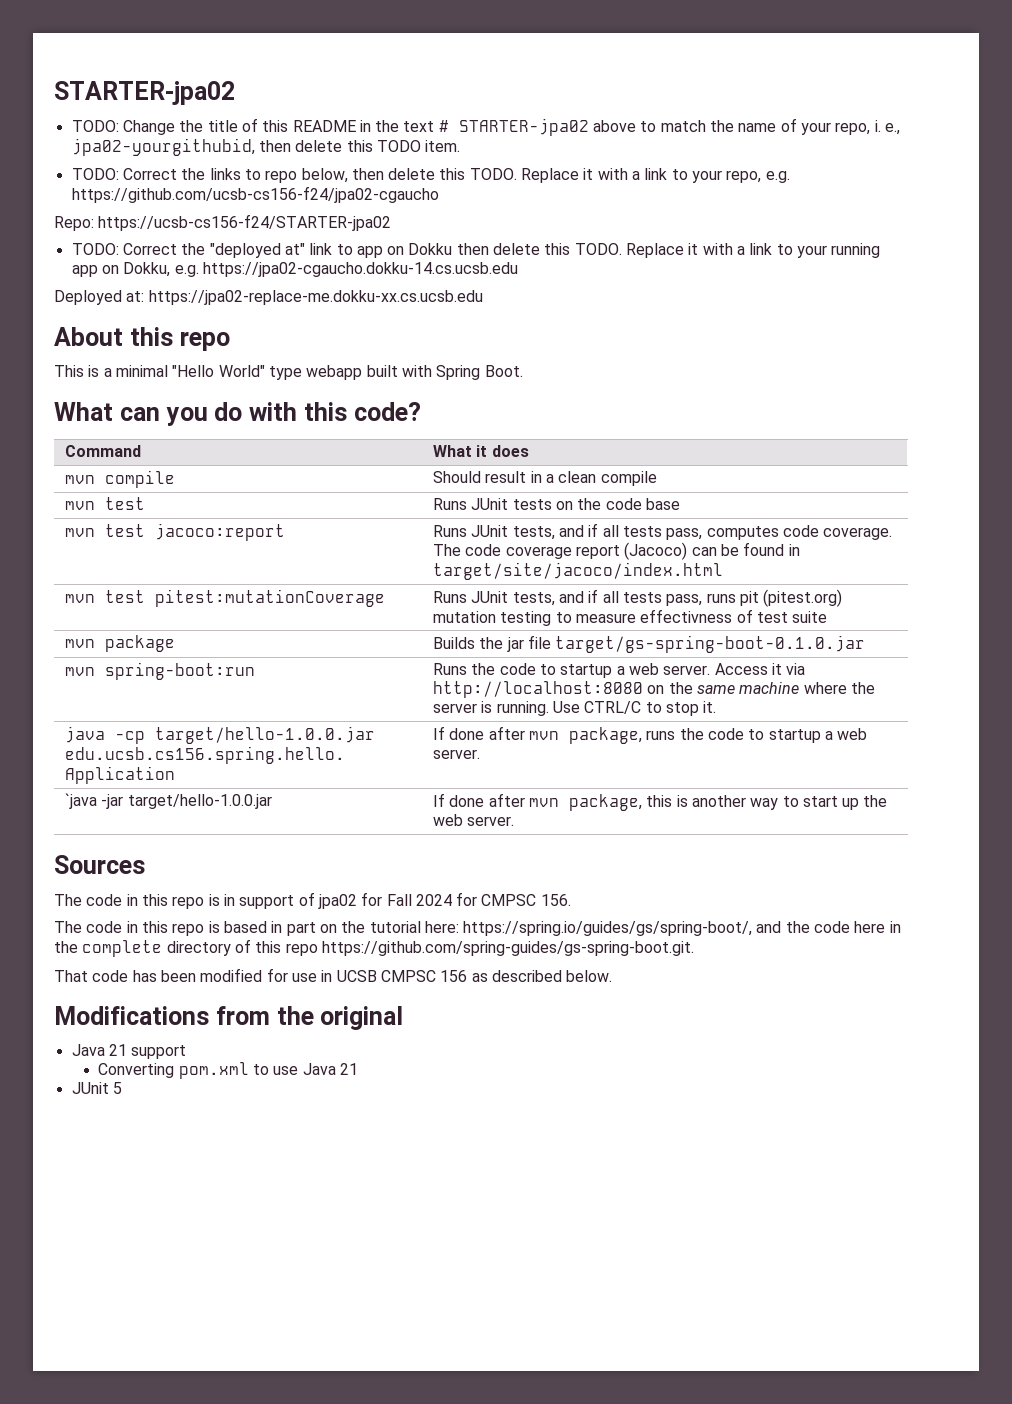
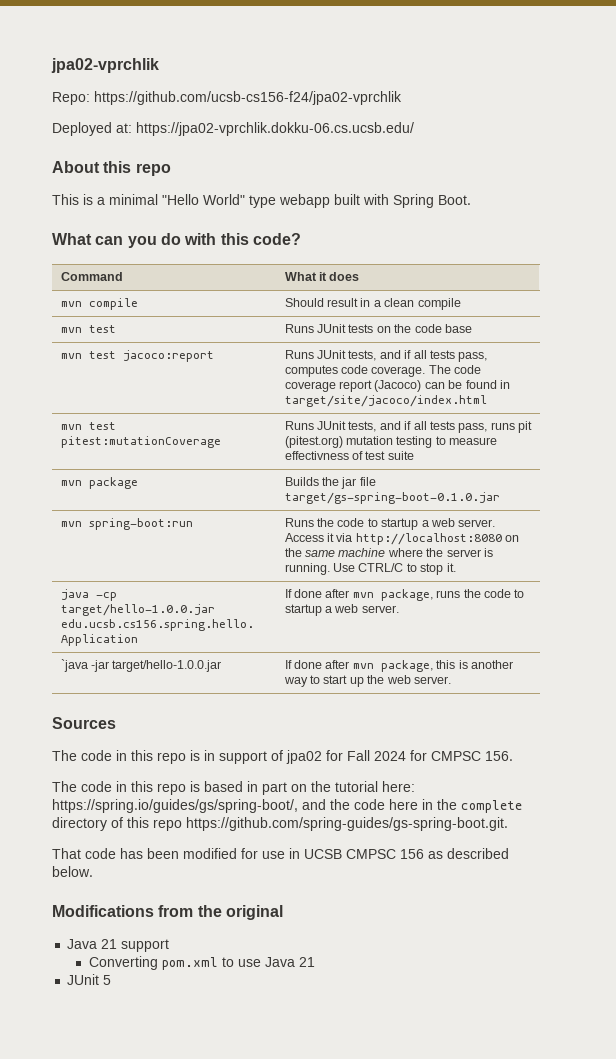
[54,81,235,105] [71,118,901,136] [71,138,461,156] [71,168,790,183] [71,186,439,203] [54,214,392,231] [71,243,881,258] [71,262,518,277] STARTER-jpa02 // TODO: Change the title of this README in the text # STARTER-jpa02 above to match the name of your repo, i. e., jpa02-yourgithubid, then delete this TODO item. // TODO: Correct the links to repo below, then delete this TODO. Replace it with a link to your repo, e.g. https://github.com/ucsb-cs156-f24/jpa02-cgaucho // Repo: https://ucsb-cs156-f24/STARTER-jpa02 // TODO: Correct the "deployed at" link to app on Dokku then delete this TODO. Replace it with a link to your running app on Dokku, e.g. https://jpa02-cgaucho.dokku-14.cs.ucsb.edu -> [51,58,159,73] [52,91,402,105] jpa02-vprchlik // Repo: https://github.com/ucsb-cs156-f24/jpa02-vprchlik
[148,290,483,305] https://jpa02-replace-me.dokku-xx.cs.ucsb.edu -> [136,122,414,136] https://jpa02-vprchlik.dokku-06.cs.ucsb.edu/

